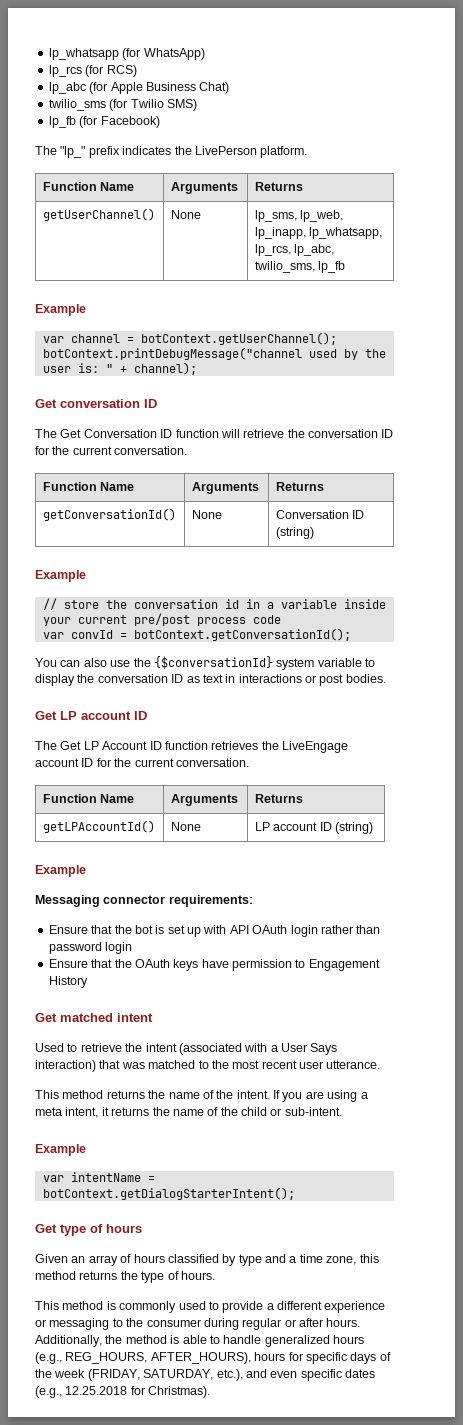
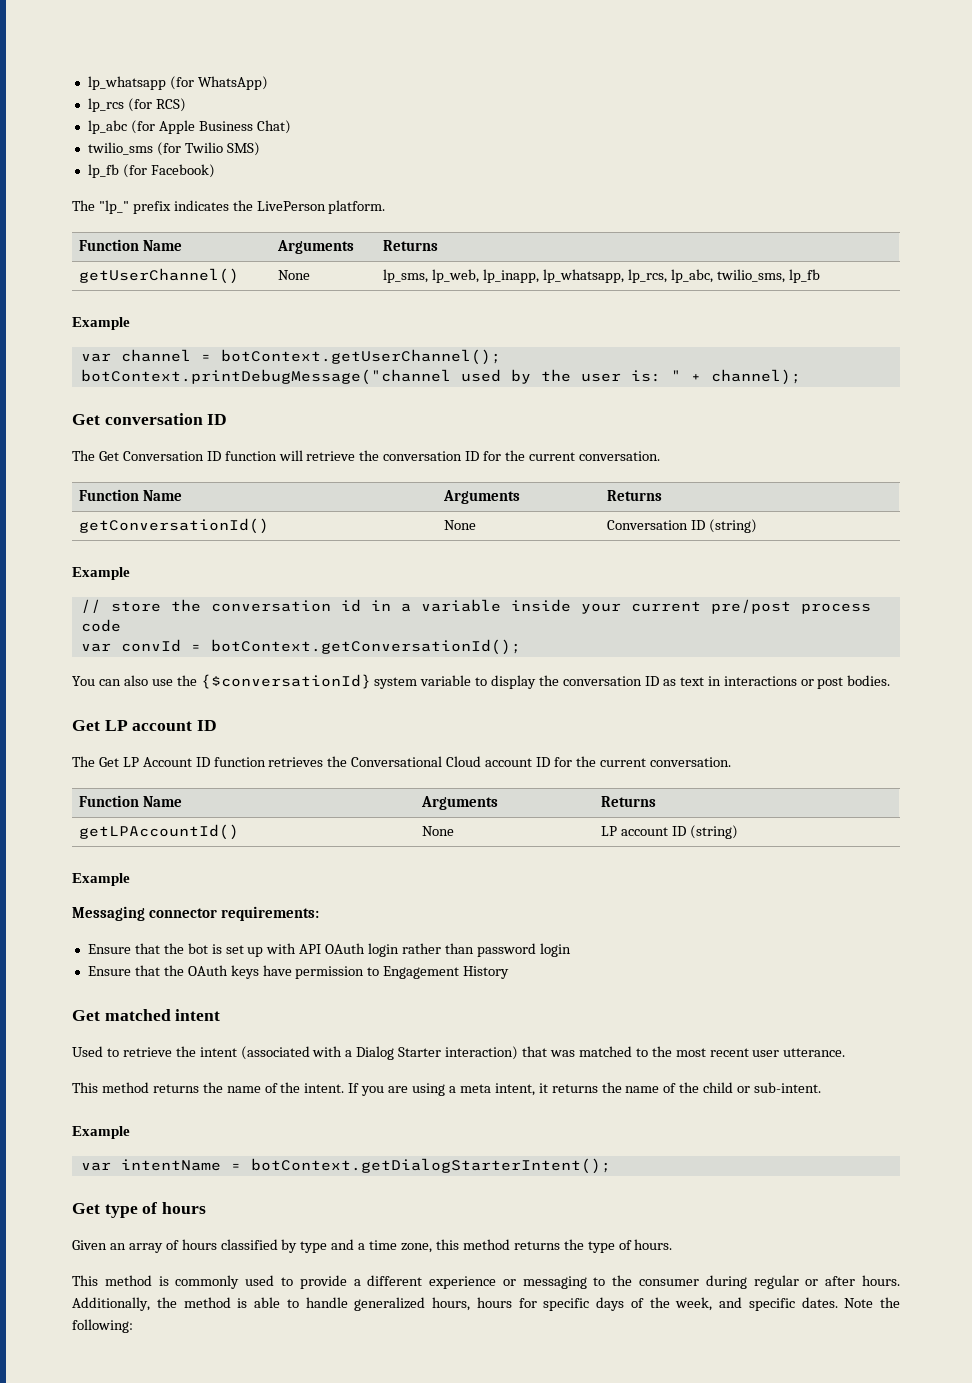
[282,741,348,753] LiveEngage -> [351,756,482,767] Conversational Cloud
[281,1043,338,1055] User Says -> [356,1046,442,1060] Dialog Starter
[333,1335,364,1344] [35,1352,251,1364] hours (e.g., REG_HOURS, AFTER_HOURS), -> [432,1297,470,1311] hours,
[54,1369,375,1381] [35,1386,211,1398] week (FRIDAY, SATURDAY, etc.), and even specific dates (e.g., 12.25.2018 for Christmas). -> [675,1297,900,1311] [72,1319,133,1333] week, and specific dates. Note the following:

